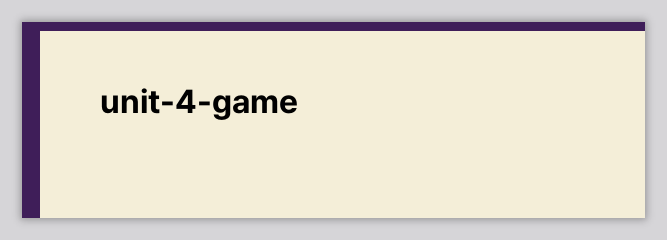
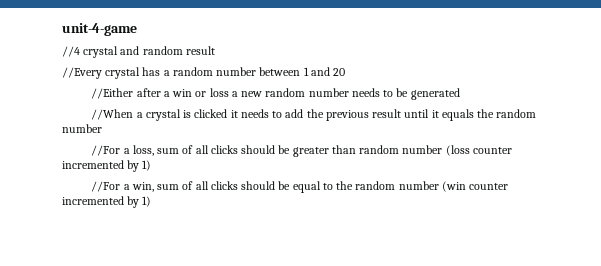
(298, 104) none -> [62,46,215,58] [62,67,346,79] [91,88,460,100] [91,109,537,121] [62,124,102,133] [91,145,512,157] [62,160,152,172] [91,181,508,193] [62,196,152,208] // //4 crystal and random result // //Every crystal has a random number between 1 and 20 // //Either after a win or loss a new random number needs to be generated // //When a crystal is clicked it needs to add the previous result until it equals the random number // //For a loss, sum of all clicks should be greater than random number (loss counter incremented by 1) // //For a win, sum of all clicks should be equal to the random number (win counter incremented by 1)

